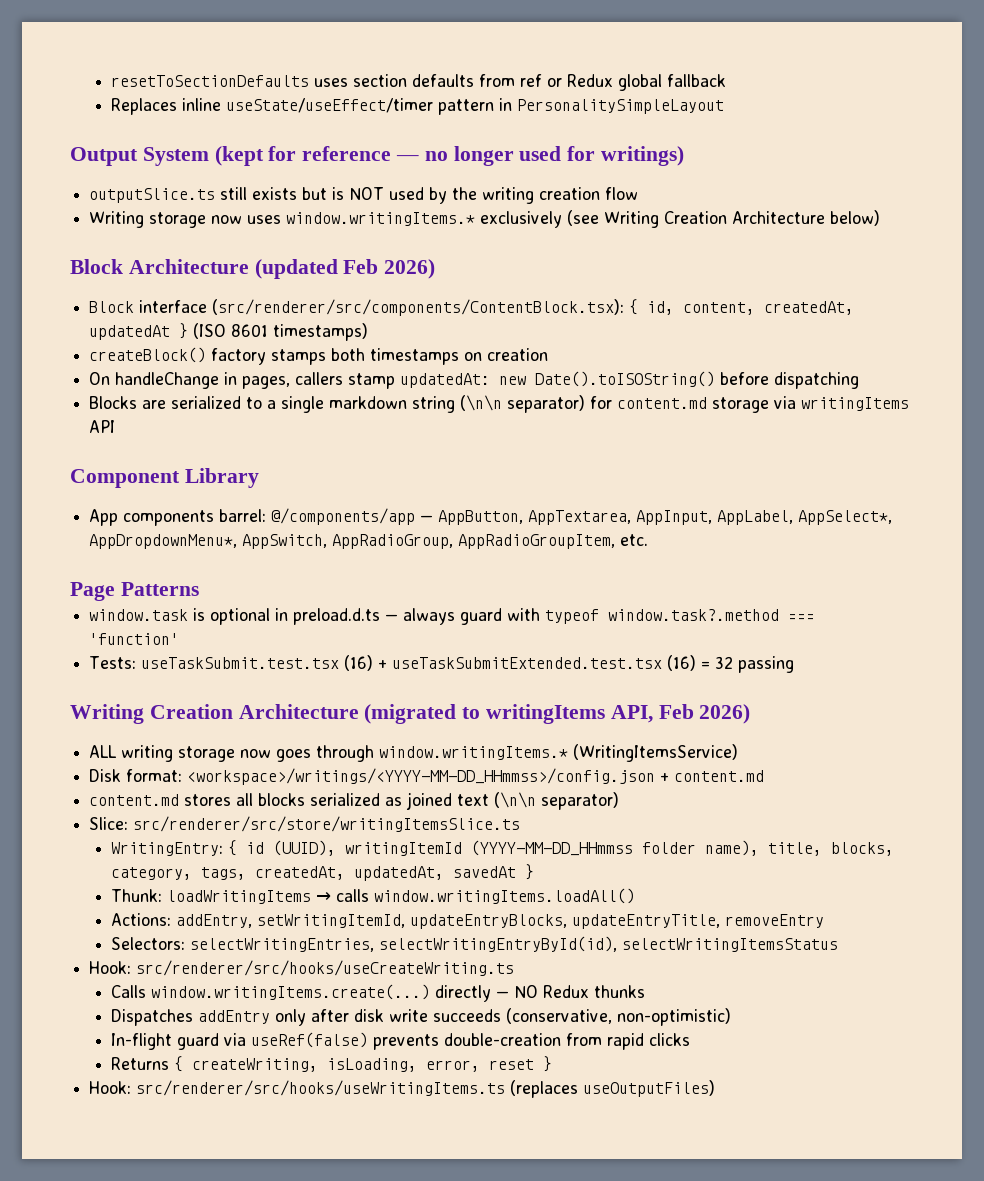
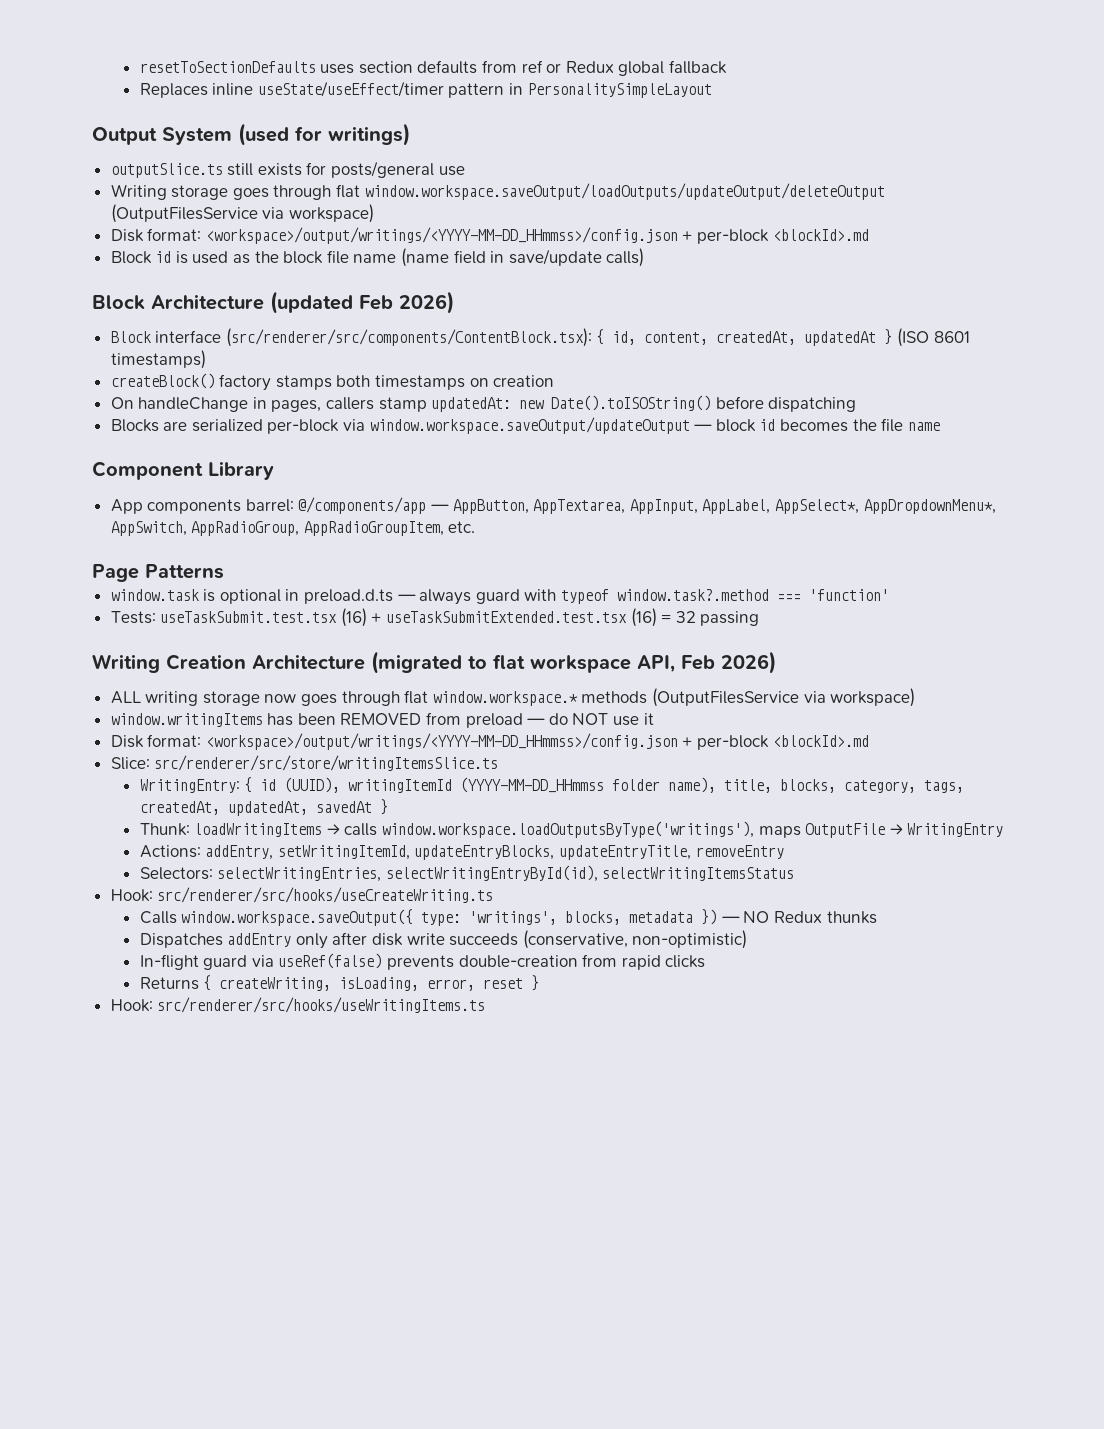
[214,146,562,166] (kept for reference — no longer used -> [238,123,289,146] (used
[302,187,639,204] [89,210,881,228] but is NOT used by the writing creation flow // Writing storage now uses window.writingItems.* exclusively (see Writing Creation Architecture below) -> [306,161,465,178] [110,183,885,200] [110,204,374,223] [110,227,869,244] [110,248,645,267] for posts/general use // Writing storage goes through flat window.workspace.saveOutput/loadOutputs/updateOutput/deleteOutput (OutputFilesService via workspace) // Disk format: <workspace>/output/writings/<YYYY-MM-DD_HHmmss>/config.json + per-block <blockId>.md // Block id is used as the block file name (name field in save/update calls)
[246,395,910,413] [89,420,116,433] to a single markdown string (\n\n separator) for content.md storage via writingItems API -> [267,417,940,434] per-block via window.workspace.saveOutput/updateOutput — block id becomes the file name
[486,704,606,724] writingItems -> [493,654,631,673] flat workspace
[379,744,739,762] [89,768,765,785] [89,792,620,810] window.writingItems.* (WritingItemsService) // Disk format: <workspace>/writings/<YYYY-MM-DD_HHmmss>/config.json + content.md // content.md stores all blocks serialized as joined text (\n\n separator) -> [404,688,916,707] [110,712,654,728] [110,733,869,750] flat window.workspace.* methods (OutputFilesService via workspace) // window.writingItems has been REMOVED from preload — do NOT use it // Disk format: <workspace>/output/writings/<YYYY-MM-DD_HHmmss>/config.json + per-block <blockId>.md
[374,888,636,904] window.writingItems.loadAll() -> [382,821,1004,838] window.workspace.loadOutputsByType('writings'), maps OutputFile → WritingEntry
[151,984,492,1002] window.writingItems.create(...) directly -> [181,909,718,926] window.workspace.saveOutput({ type: 'writings', blocks, metadata })
[510,1080,716,1098] (replaces useOutputFiles) -> (486, 1005) none

